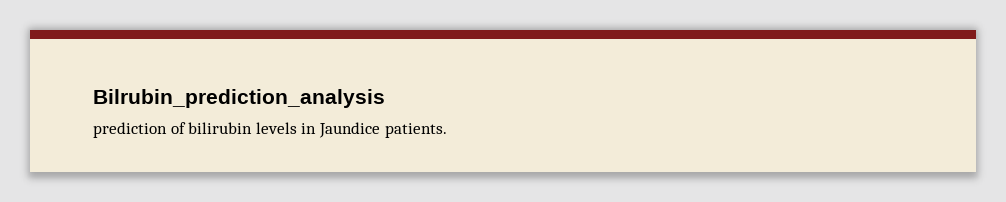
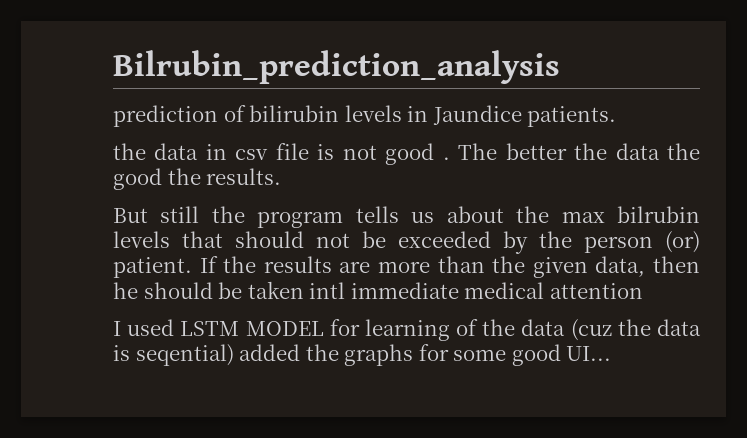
(447, 130) none -> [113,143,700,165] [113,168,282,190] [113,206,701,228] [113,231,700,254] [113,256,701,278] [113,281,643,299] [113,319,701,341] [113,344,612,366] // the data in csv file is not good . The better the data the good the results. // But still the program tells us about the max bilrubin levels that should not be exceeded by the person (or) patient. If the results are more than the given data, then he should be taken intl immediate medical attention // I used LSTM MODEL for learning of the data (cuz the data is seqential) added the graphs for some good UI...

